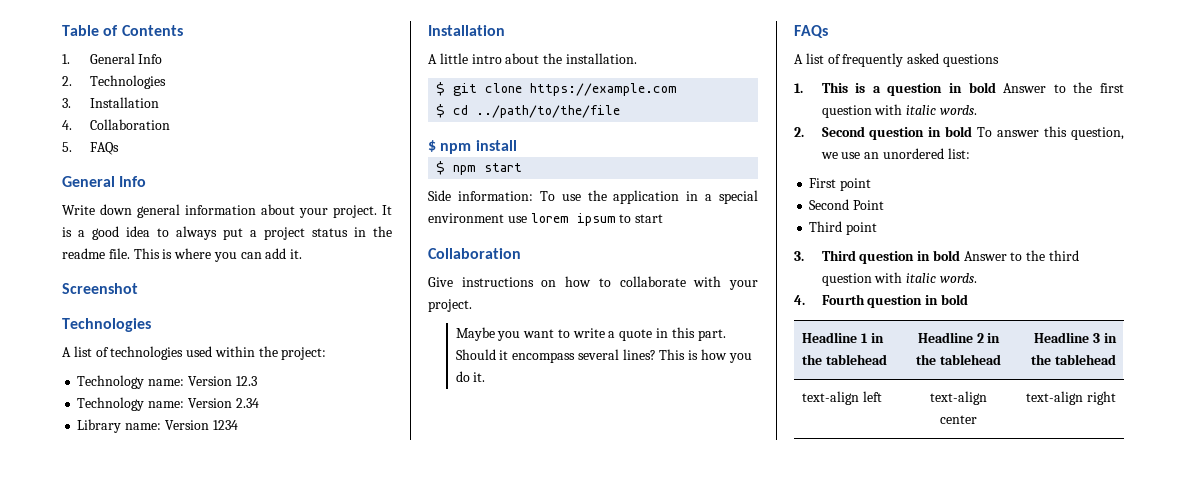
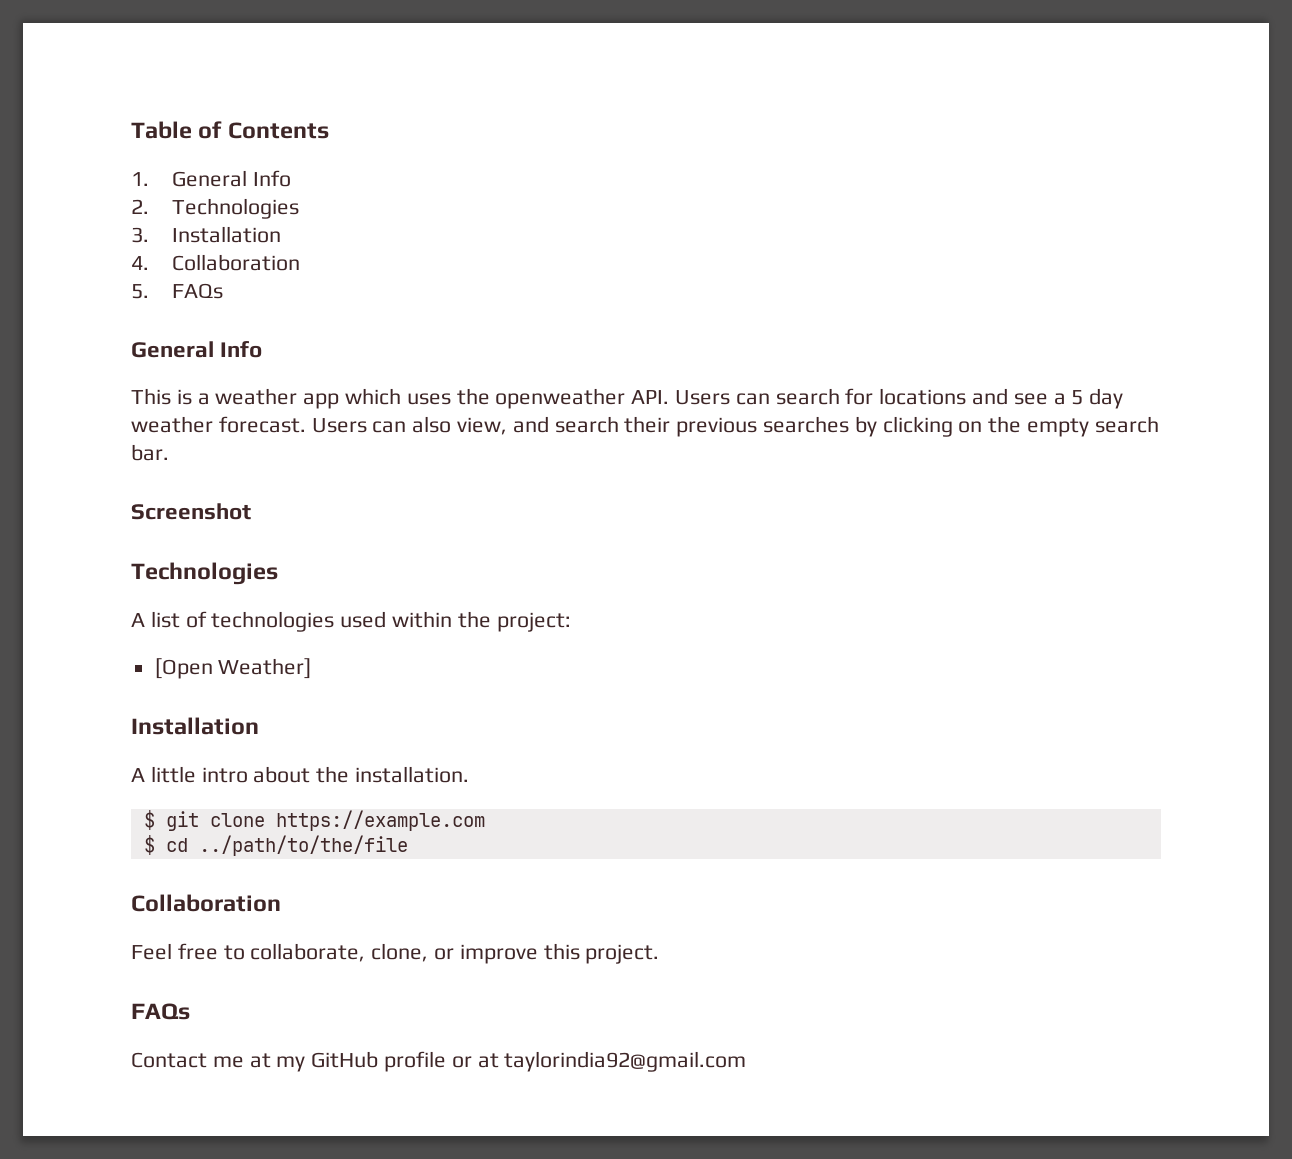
[62,204,392,218] [62,226,392,240] [62,248,303,262] Write down general information about your project. It is a good idea to always put a project status in the readme file. This is where you can add it. -> [131,388,1124,409] [131,416,1159,437] [131,444,169,461] This is a weather app which uses the openweather API. Users can search for locations and see a 5 day weather forecast. Users can also view, and search their previous searches by clicking on the empty search bar.
[77,375,257,389] [77,397,259,411] [77,419,238,433] Technology name: Version 12.3 // Technology name: Version 2.34 // Library name: Version 1234 -> [154,658,312,679] [Open Weather]
[428,140,517,154] [436,161,523,175] [428,190,758,204] [428,213,664,226] [428,248,521,259] [428,276,758,290] [428,299,472,312] [455,327,726,341] [455,349,752,363] [455,371,486,382] [794,25,828,38] [794,53,999,67] [794,82,1124,96] [821,104,977,118] [794,126,1124,140] [820,148,970,159] [809,178,872,191] [809,199,885,210] [809,221,878,235] [794,250,1079,264] [821,272,977,286] [794,294,968,308] [802,332,884,343] [802,354,888,365] [917,332,1001,343] [916,354,1001,365] [1034,332,1117,343] [1030,354,1116,365] [802,391,883,405] [930,391,987,405] [940,415,977,424] [1025,391,1116,405] $ npm install // $ npm start // Side information: To use the application in a special environment use lorem ipsum to start // Collaboration // Give instructions on how to collaborate with your project. // Maybe you want to write a quote in this part. Should it encompass several lines? This is how you do it. // FAQs // A list of frequently asked questions // 1. This is a question in bold Answer to the first question with italic words. // 2. Second question in bold To answer this question, we use an unordered list: // First point // Second Point // Third point // 3. Third question in bold Answer to the third question with italic words. // 4. Fourth question in bold // Headline 1 in the tablehead | Headline 2 in the tablehead | Headline 3 in the tablehead // text-align left | text-align center | text-align right -> [131,894,281,912] [131,943,660,964] [131,1003,190,1020] [131,1051,747,1072] Collaboration // Feel free to collaborate, clone, or improve this project. // FAQs // Contact me at my GitHub profile or at taylorindia92@gmail.com

